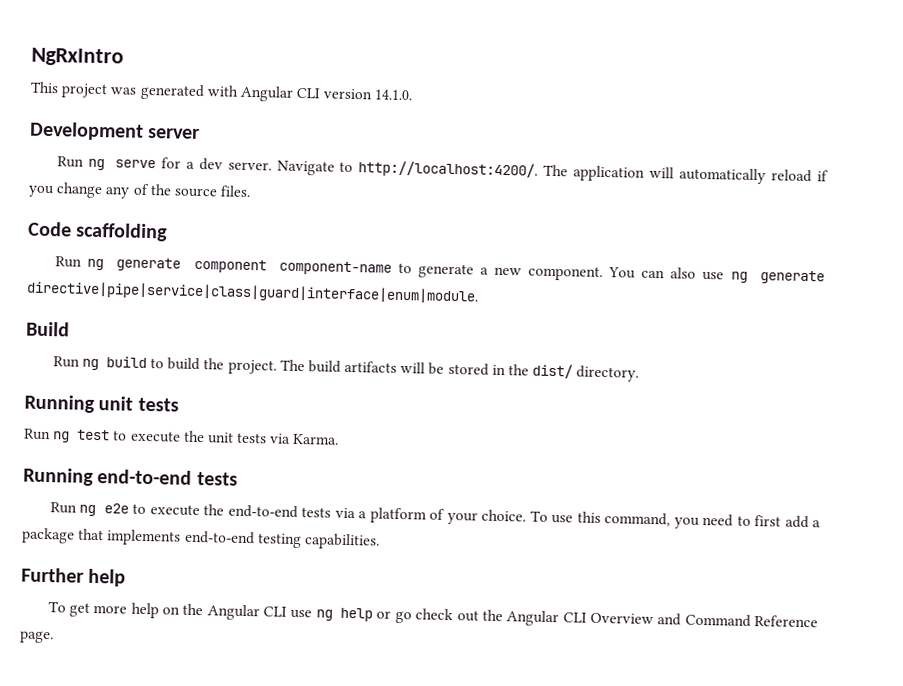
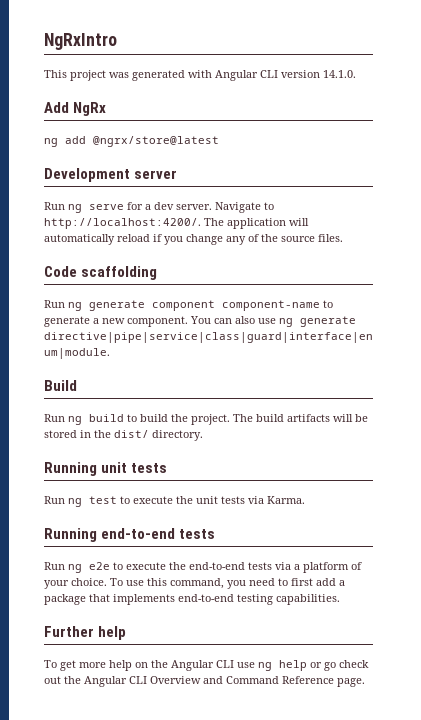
(413, 95) none -> [44,102,107,116] [44,136,219,147] // Add NgRx // ng add @ngrx/store@latest

